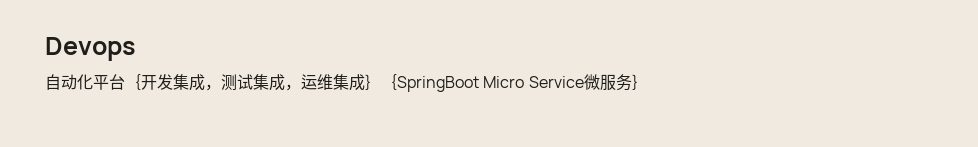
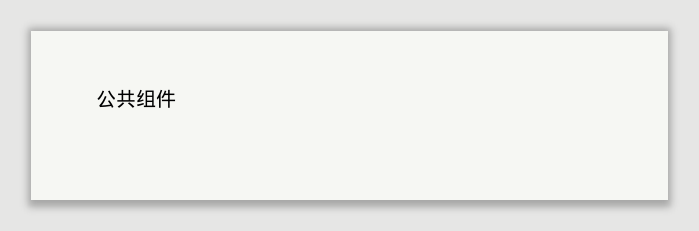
[45,37,136,61] [45,74,648,92] Devops // 自动化平台｛开发集成，测试集成，运维集成｝｛SpringBoot Micro Service微服务｝ -> [96,89,176,108] 公共组件

